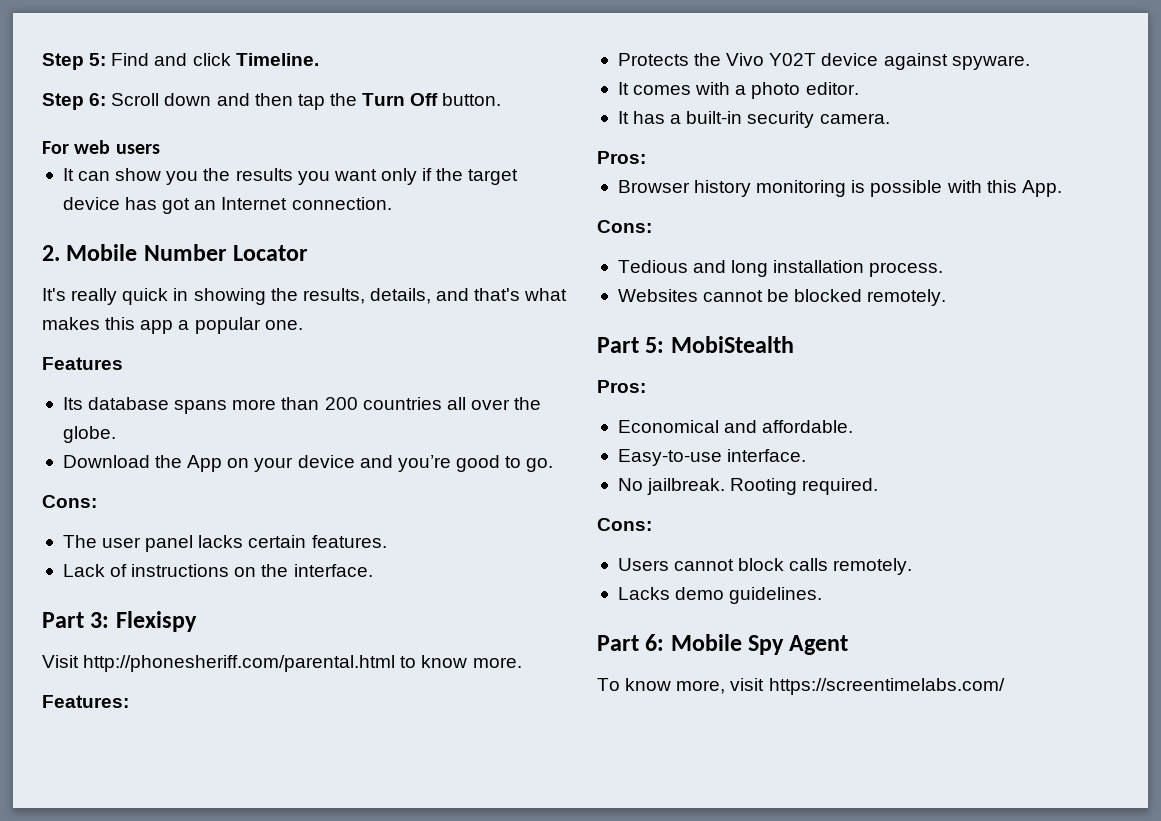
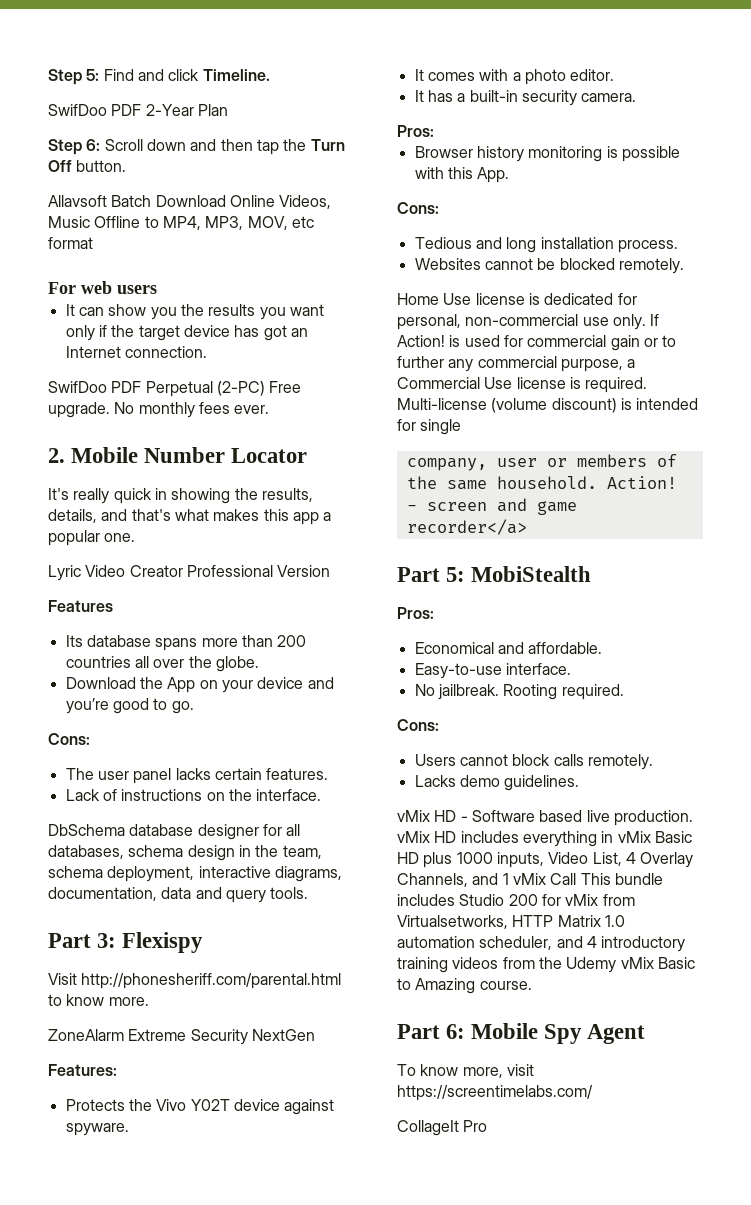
(319, 59) none -> [48,104,228,116] // SwifDoo PDF 2-Year Plan
(502, 99) none -> [48,195,332,209] [48,216,314,230] [48,237,93,249] // Allavsoft Batch Download Online Videos, Music Offline to MP4, MP3, MOV, etc format
(392, 203) none -> [48,381,302,397] [48,402,270,418] // SwifDoo PDF Perpetual (2-PC) Free upgrade. No monthly fees ever.
(303, 325) none -> [48,565,331,581] // Lyric Video Creator Professional Version
(373, 570) none -> [48,824,301,840] [48,845,322,861] [48,866,342,882] [48,887,309,903] // DbSchema database designer for all databases, schema design in the team, schema deployment, interactive diagrams, documentation, data and query tools.
(522, 662) none -> [48,1029,315,1045] // ZoneAlarm Extreme Security NextGen
(947, 297) none -> [397,293,637,305] [397,314,660,330] [397,335,677,351] [397,356,636,372] [397,377,648,393] [397,398,699,413] [397,419,462,435] [406,454,677,471] [406,476,677,490] [406,498,577,515] [406,519,527,535] // Home Use license is dedicated for personal, non-commercial use only. If Action! is used for commercial gain or to further any commercial purpose, a Commercial Use license is required. Multi-license (volume discount) is intended for single // company, user or members of the same household. Action! - screen and game recorder</a>
(823, 595) none -> [397,810,693,826] [397,831,692,847] [397,852,694,868] [397,873,663,887] [397,894,635,906] [397,915,625,929] [397,936,686,952] [397,957,695,973] [397,978,532,994] // vMix HD - Software based live production. vMix HD includes everything in vMix Basic HD plus 1000 inputs, Video List, 4 Overlay Channels, and 1 vMix Call This bundle includes Studio 200 for vMix from Virtualsetworks, HTTP Matrix 1.0 automation scheduler, and 4 introductory training videos from the Udemy vMix Basic to Amazing course.
(1005, 686) none -> [397,1120,488,1136] // CollageIt Pro

